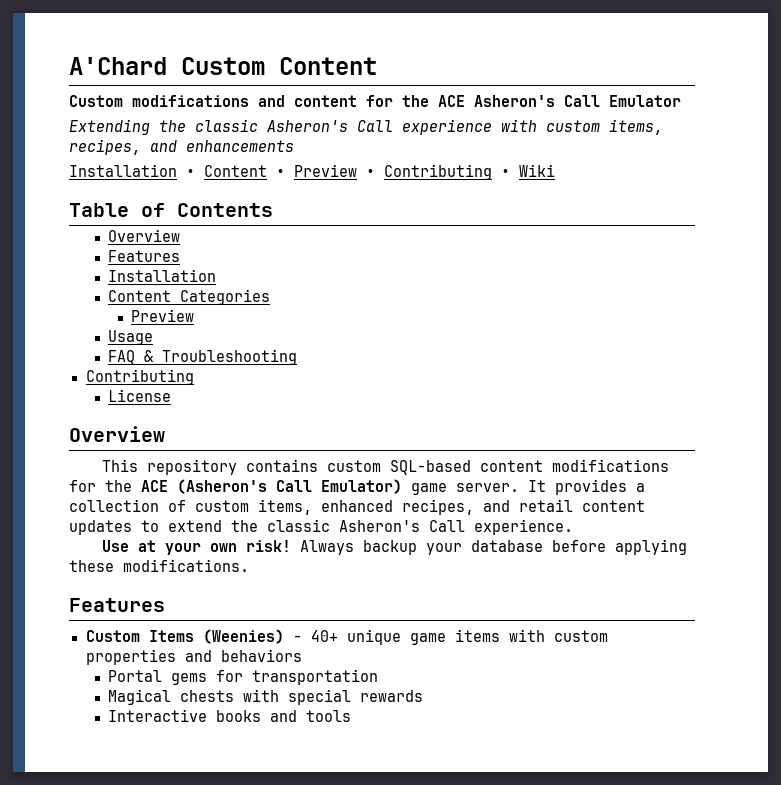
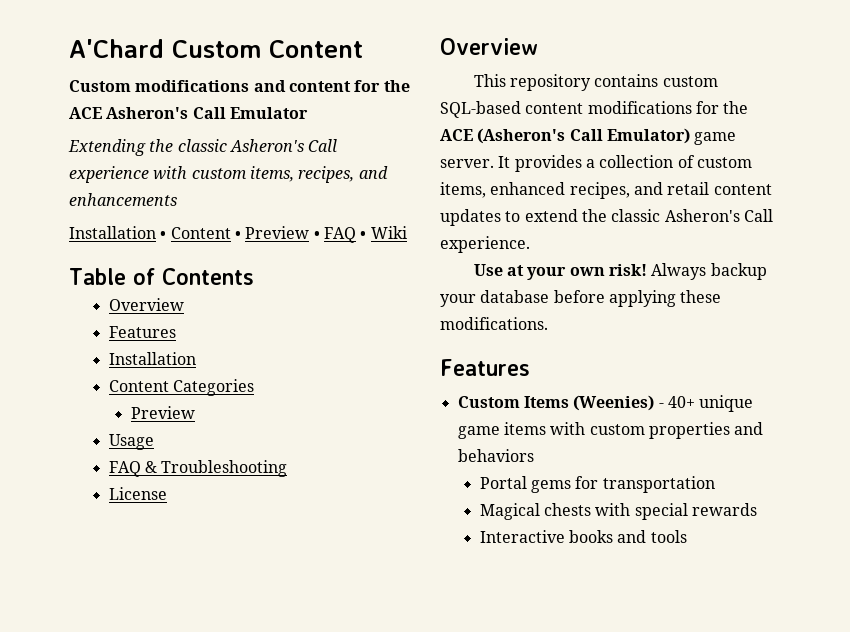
[384,164,492,180] Contributing -> [323,227,356,243] FAQ
[85,369,194,385] // Contributing -> (288, 468) none

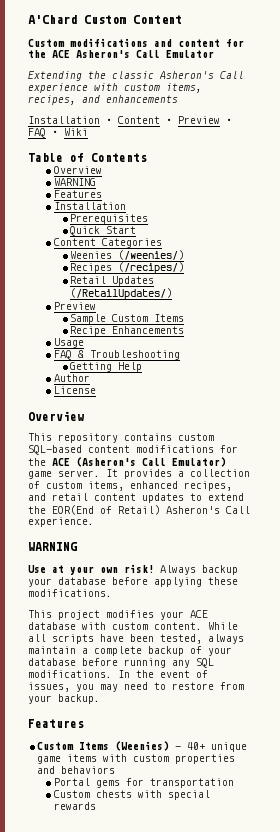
(184, 304) none -> [53,178,96,186] // WARNING
(196, 358) none -> [70,214,149,224] [70,226,137,236] // Prerequisites // Quick Start
[130,406,195,419] Preview -> [70,250,185,260] [70,262,185,274] [70,276,155,286] [70,288,173,300] [53,302,96,310] [70,314,185,324] [70,326,185,336] Weenies (/weenies/) // Recipes (/recipes/) // Retail Updates (/RetailUpdates/) // Preview // Sample Custom Items // Recipe Enhancements
(288, 468) none -> [70,362,143,372] [53,374,90,382] // Getting Help // Author
[611,209,661,222] classic -> [52,505,160,515] EOR(End of Retail)
(530, 244) none -> [28,542,77,551] // WARNING
(548, 323) none -> [28,610,208,620] [28,622,238,630] [28,634,244,644] [28,646,232,656] [28,658,214,668] [28,670,208,678] [28,682,244,692] [28,694,100,704] // This project modifies your ACE database with custom content. While all scripts have been tested, always maintain a complete backup of your database before running any SQL modifications. In the event of issues, you may need to restore from your backup.
[479,503,540,520] Magical -> [53,790,90,798] Custom
[479,530,687,543] // Interactive books and tools -> (96, 806) none

